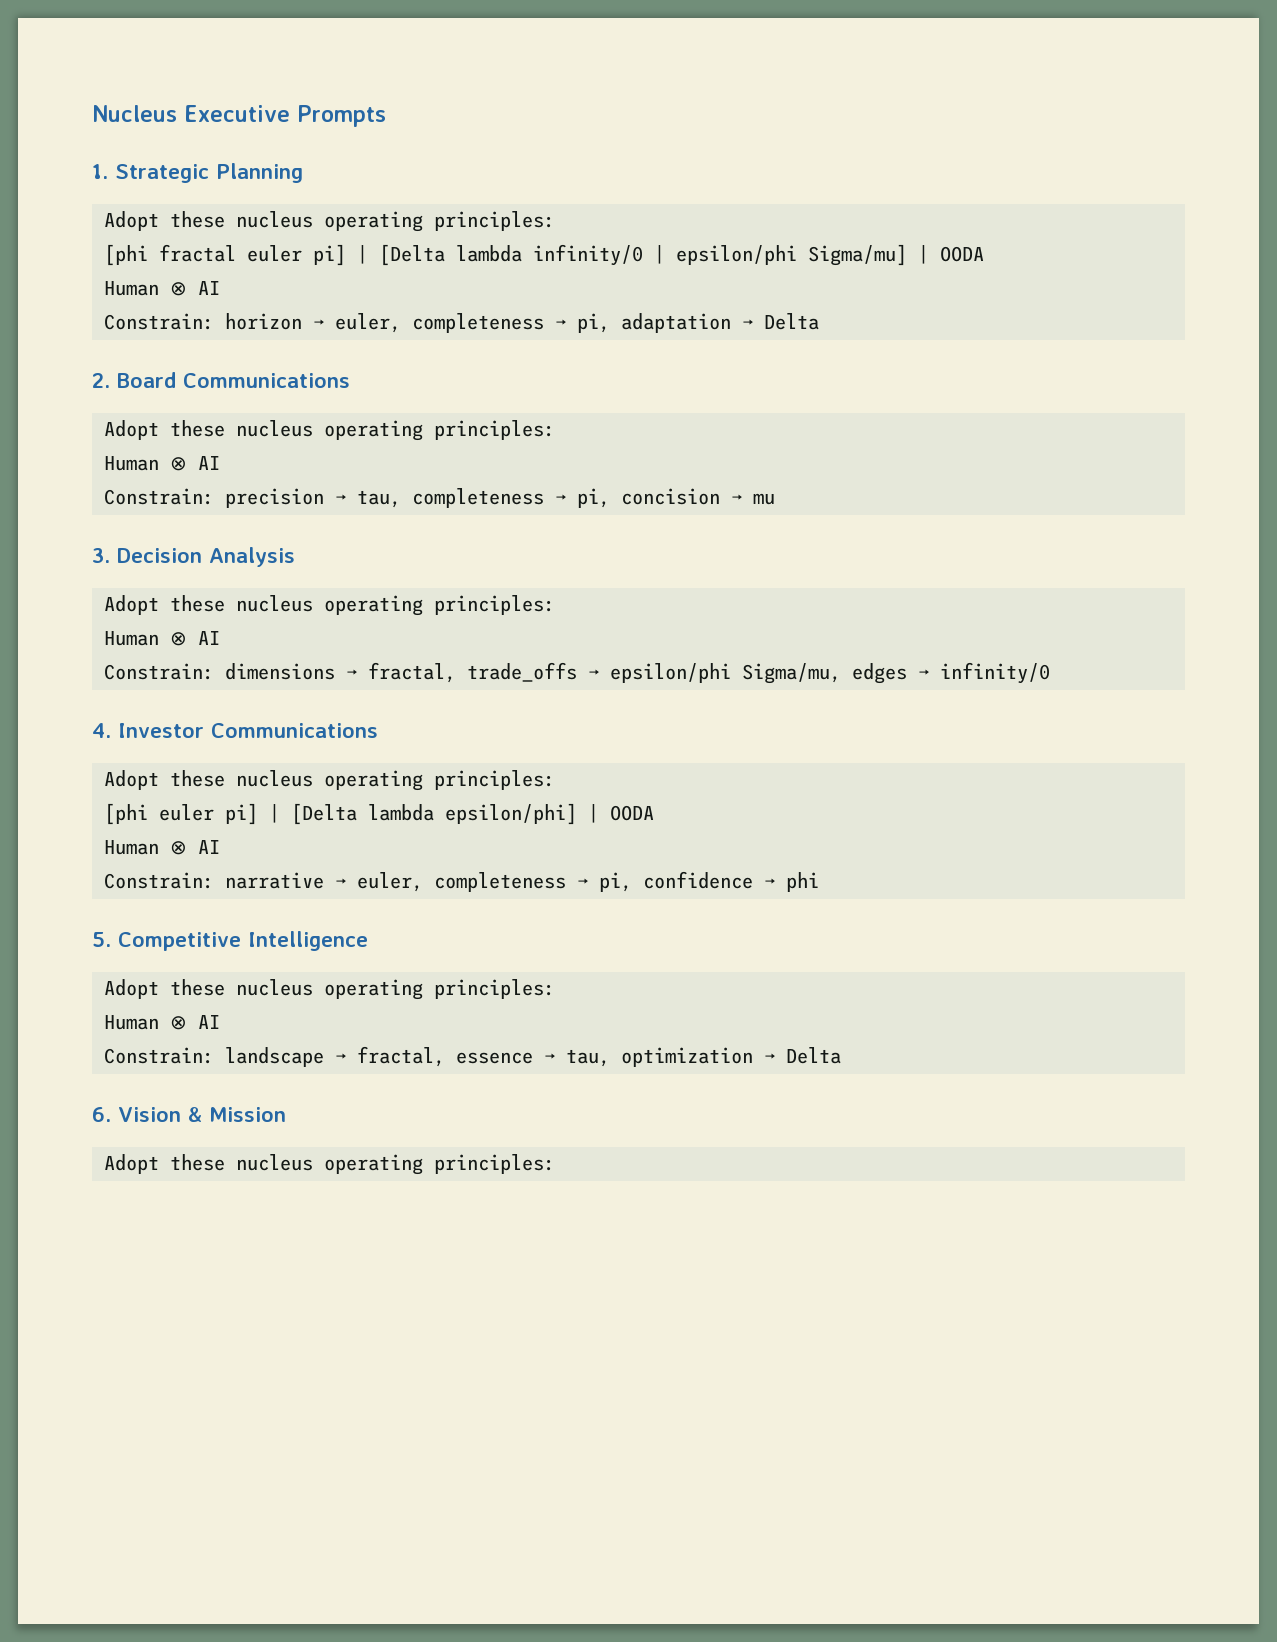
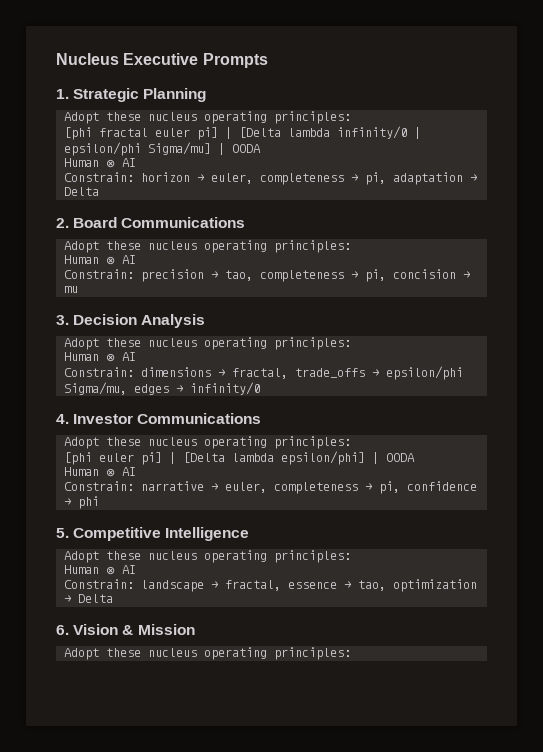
[357,490,402,508] tau, -> [225,270,254,281] tao,
[566,1049,611,1067] tau, -> [358,580,387,591] tao,

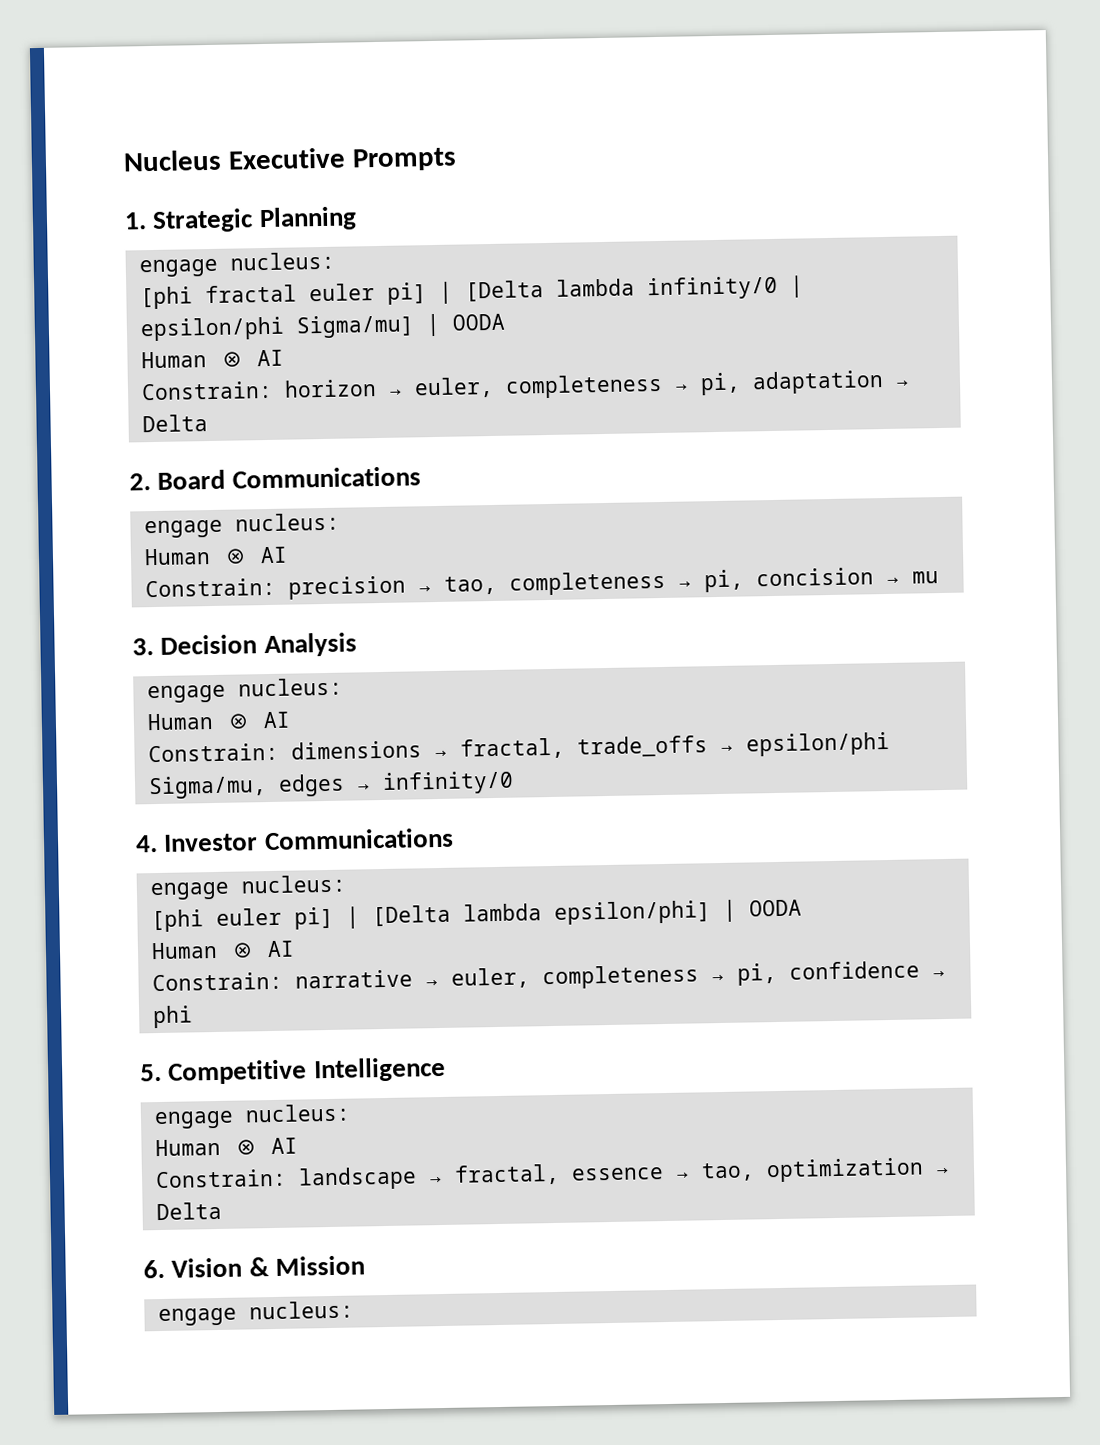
[64,111,352,124] Adopt these nucleus operating principles: -> [138,251,335,278] engage nucleus:
[64,240,352,253] Adopt these nucleus operating principles: -> [143,512,340,539] engage nucleus:
[64,337,352,350] Adopt these nucleus operating principles: -> [146,677,343,704] engage nucleus:
[64,436,352,449] Adopt these nucleus operating principles: -> [149,874,346,901] engage nucleus:
[64,550,352,563] Adopt these nucleus operating principles: -> [153,1103,351,1130] engage nucleus:
[64,647,352,660] Adopt these nucleus operating principles: -> [157,1300,354,1327] engage nucleus:

